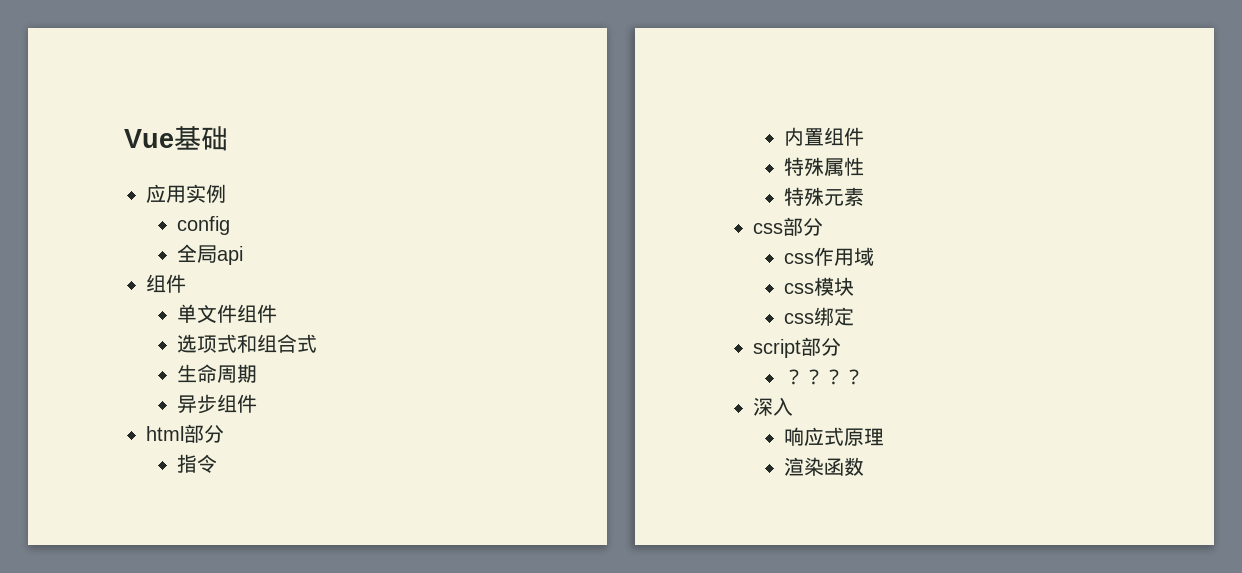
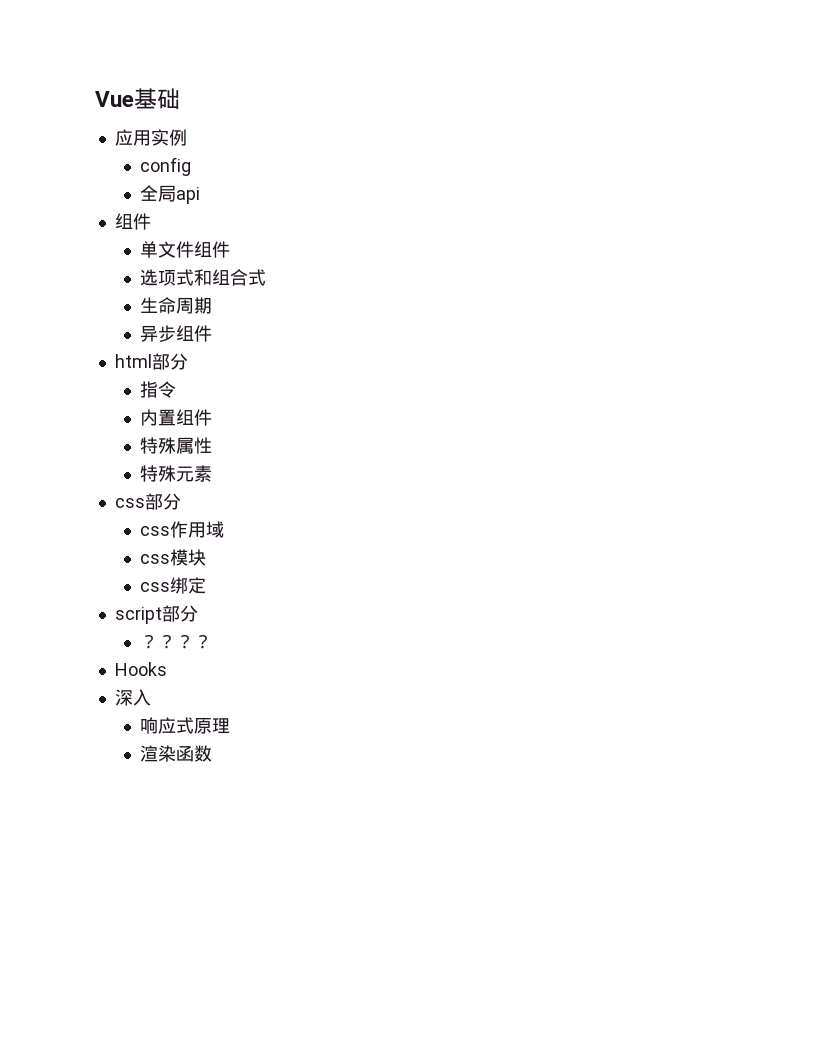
(864, 377) none -> [114,662,167,676] // Hooks

